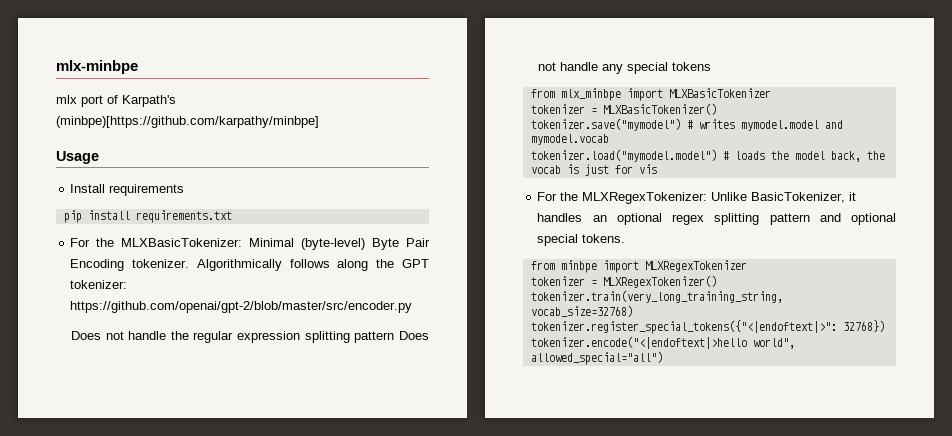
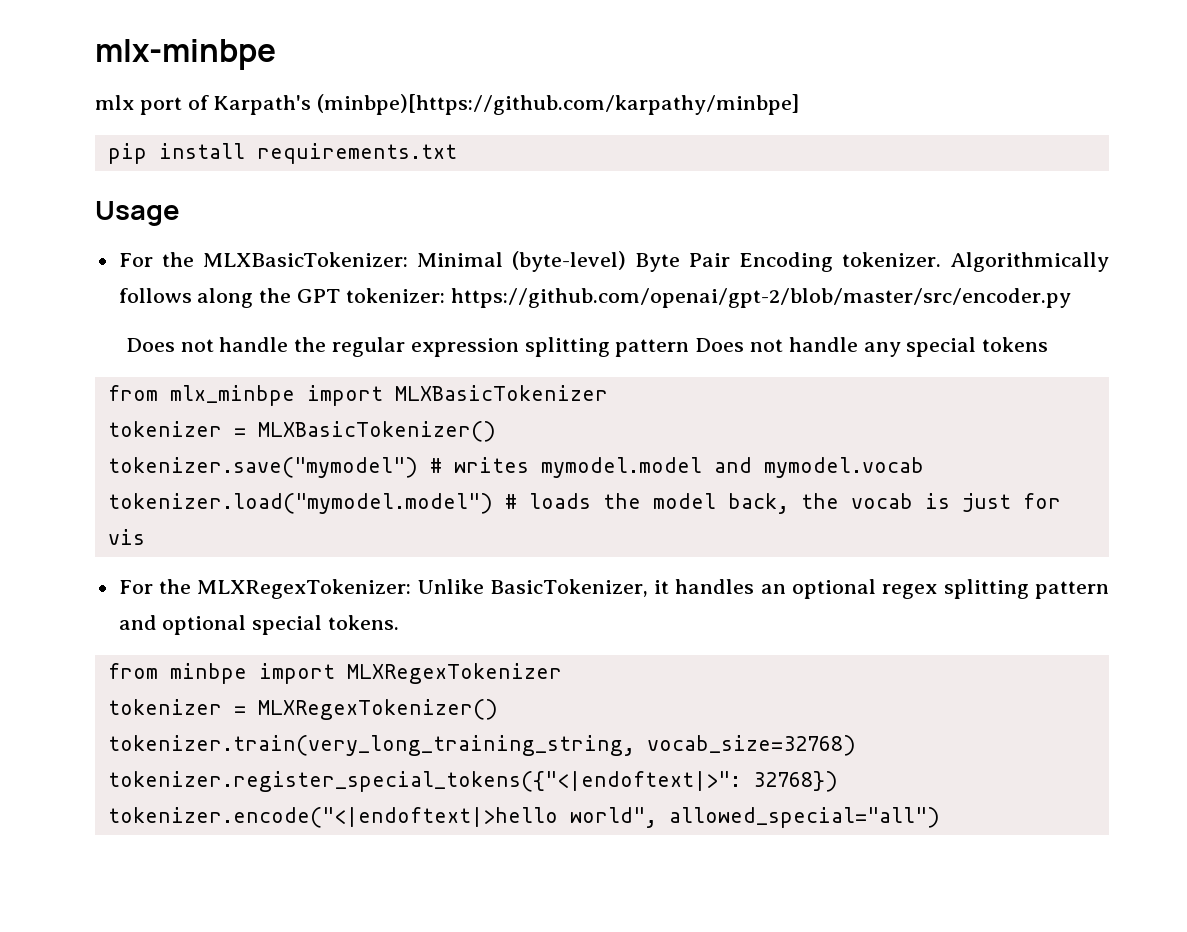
[56,151,99,164] [70,184,185,196] // Usage // Install requirements -> (800, 104) none
(232, 216) none -> [95,201,180,226] // Usage

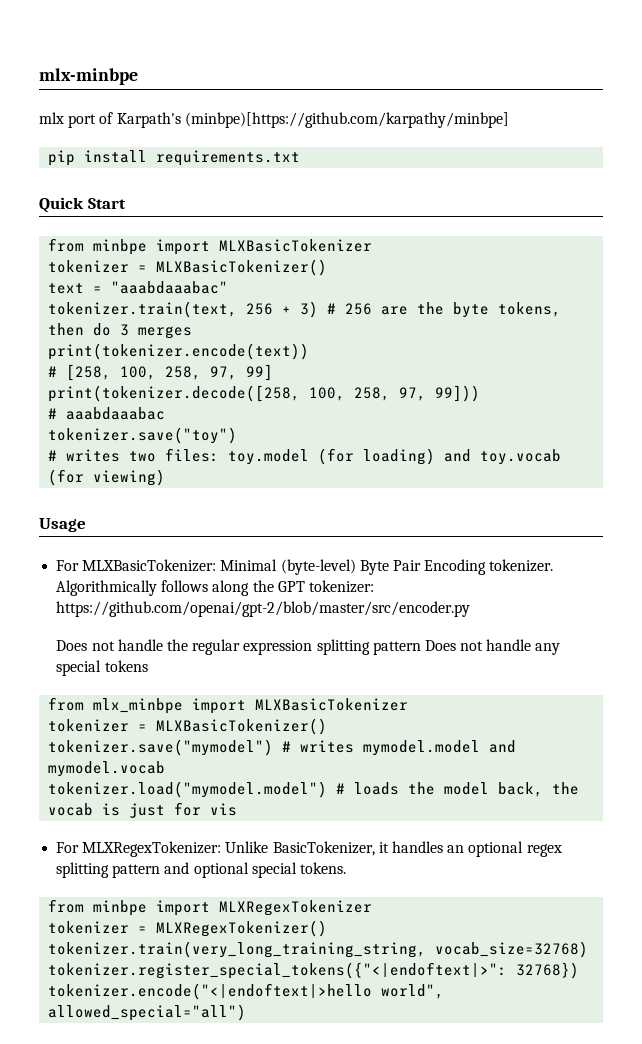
(457, 153) none -> [39,197,126,213] [48,238,373,255] [48,259,328,276] [48,281,229,294] [48,301,562,318] [48,323,193,339] [48,343,310,360] [48,364,274,381] [48,385,481,402] [48,407,166,420] [48,427,238,444] [48,448,562,465] [48,469,166,486] // Quick Start // from minbpe import MLXBasicTokenizer // tokenizer = MLXBasicTokenizer() // text = "aaabdaaabac" // tokenizer.train(text, 256 + 3) # 256 are the byte tokens, then do 3 merges // print(tokenizer.encode(text)) // # [258, 100, 258, 97, 99] // print(tokenizer.decode([258, 100, 258, 97, 99])) // # aaabdaaabac // tokenizer.save("toy") // # writes two files: toy.model (for loading) and toy.vocab (for viewing)
[161,252,194,267] the -> (80, 565) none
[158,579,191,594] the -> (80, 847) none

